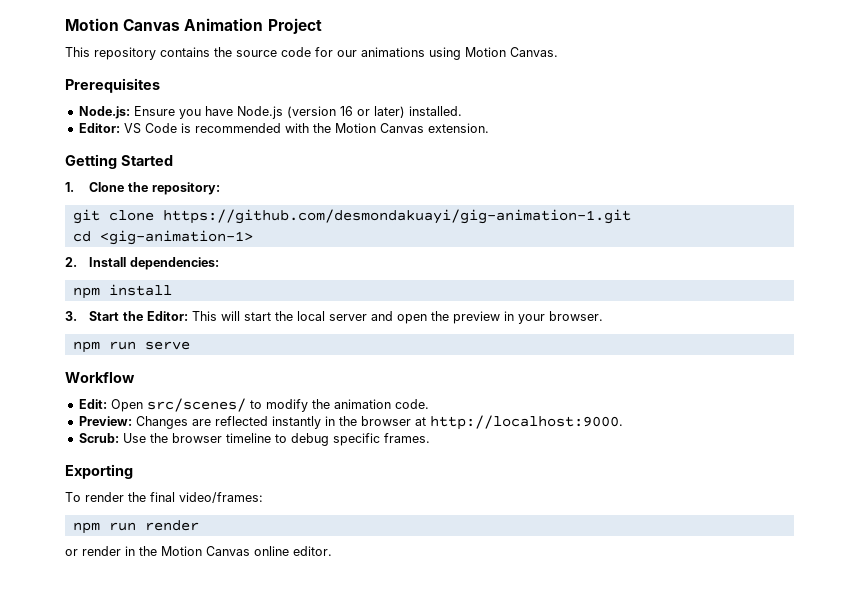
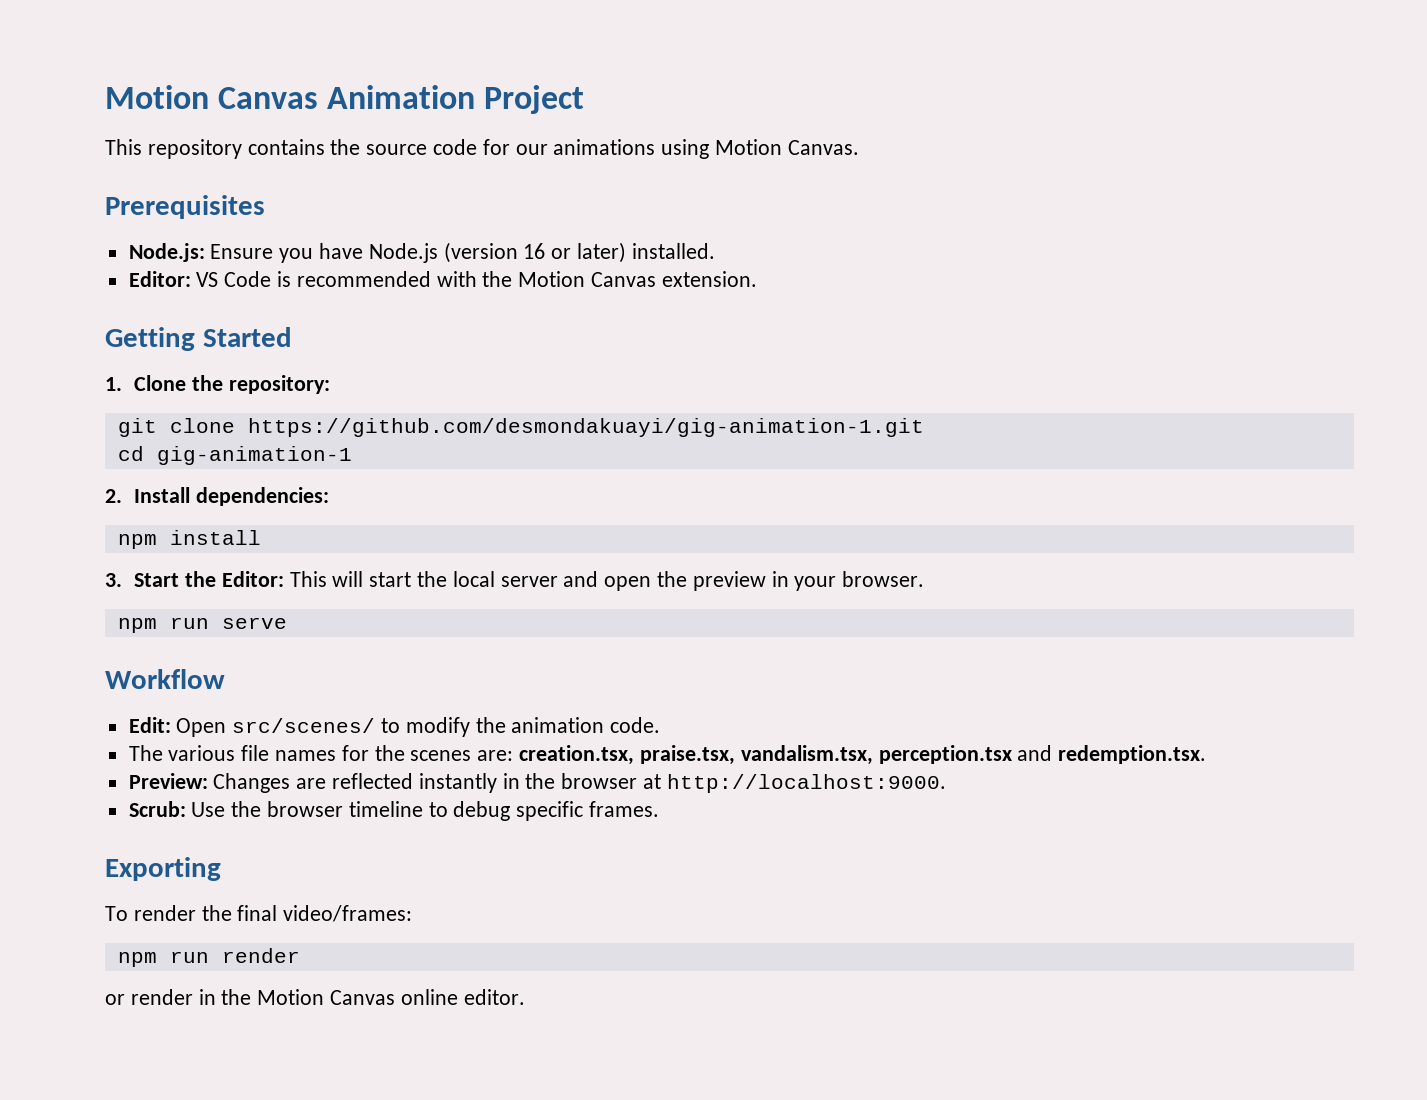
[99,230,253,245] <gig-animation-1> -> [156,446,352,465] gig-animation-1
(429, 404) none -> [128,745,1207,765] // The various file names for the scenes are: creation.tsx, praise.tsx, vandalism.tsx, perception.tsx and redemption.tsx.

